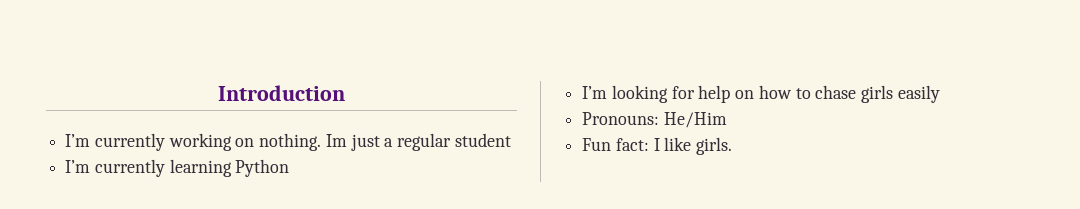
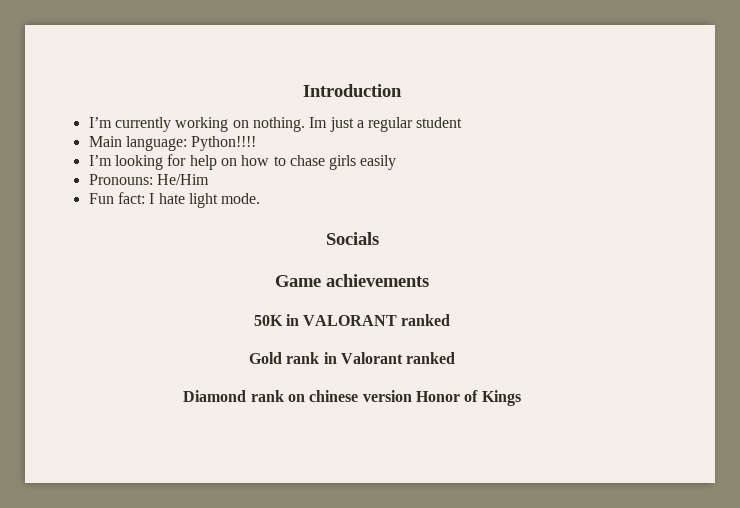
[65,159,290,177] I’m currently learning Python -> [88,136,257,151] Main language: Python!!!!
[664,137,733,155] like girls. -> [158,193,261,208] [325,232,379,245] [275,274,429,287] [253,314,451,326] [248,352,456,364] [183,390,521,406] hate light mode. // Socials // Game achievements // 50K in VALORANT ranked // Gold rank in Valorant ranked // Diamond rank on chinese version Honor of Kings

